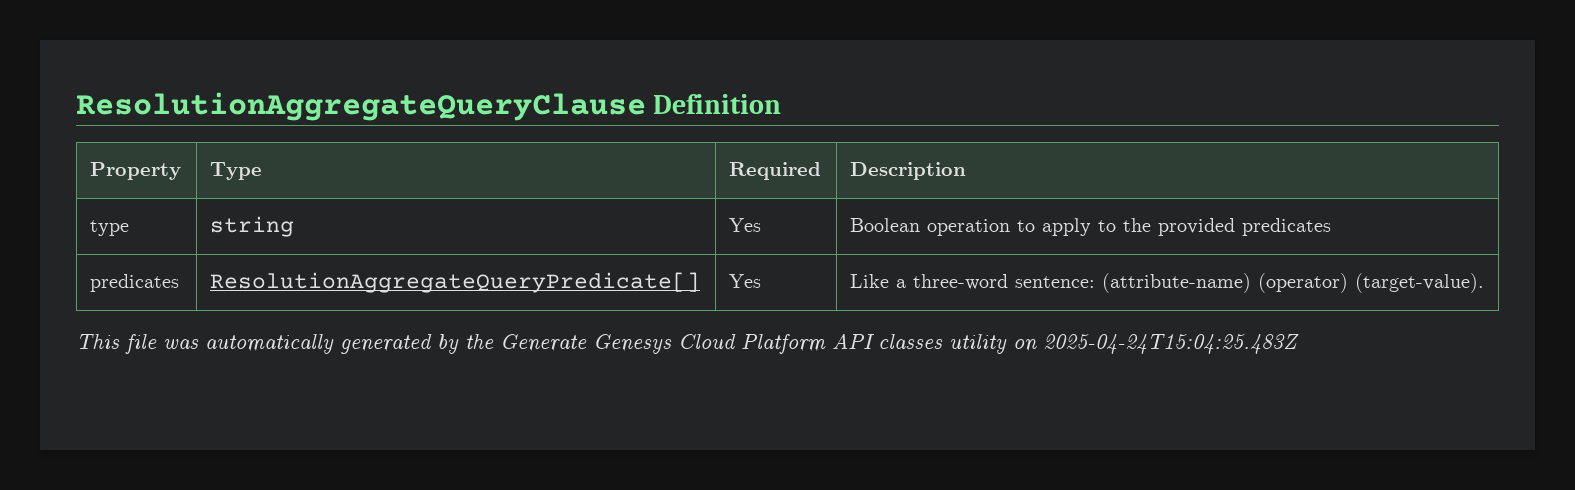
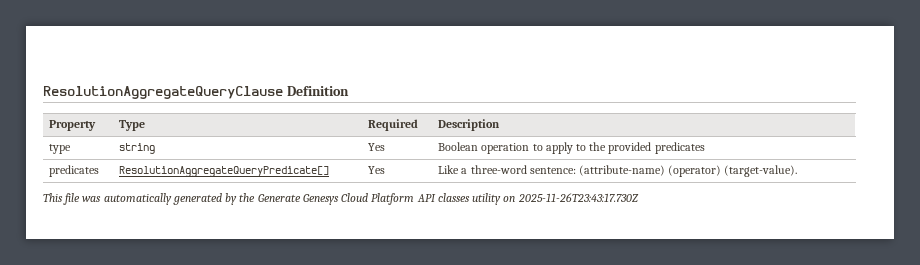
[1043,334,1299,354] 2025-04-24T15:04:25.483Z -> [517,193,639,202] 2025-11-26T23:43:17.730Z

